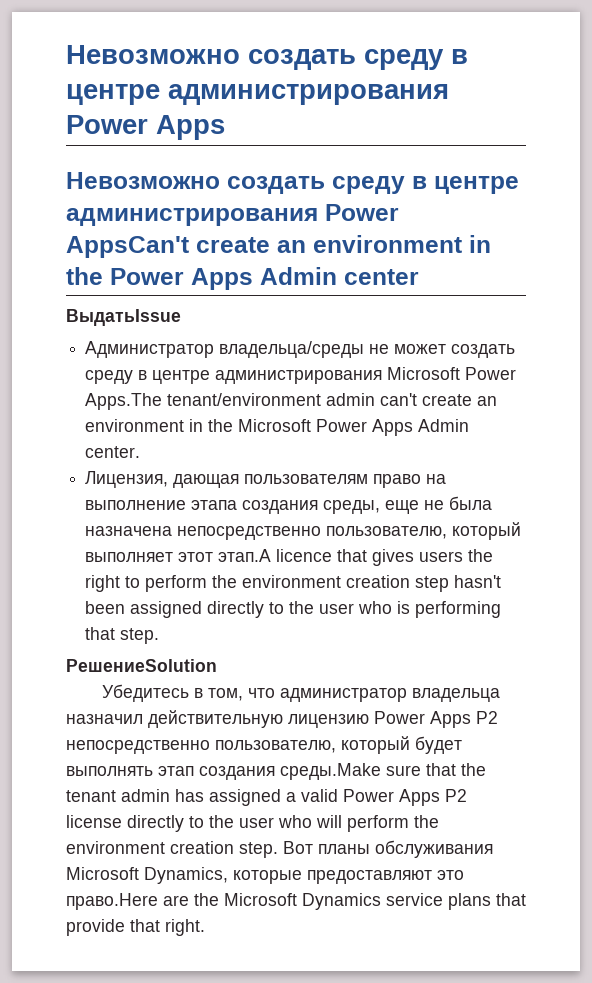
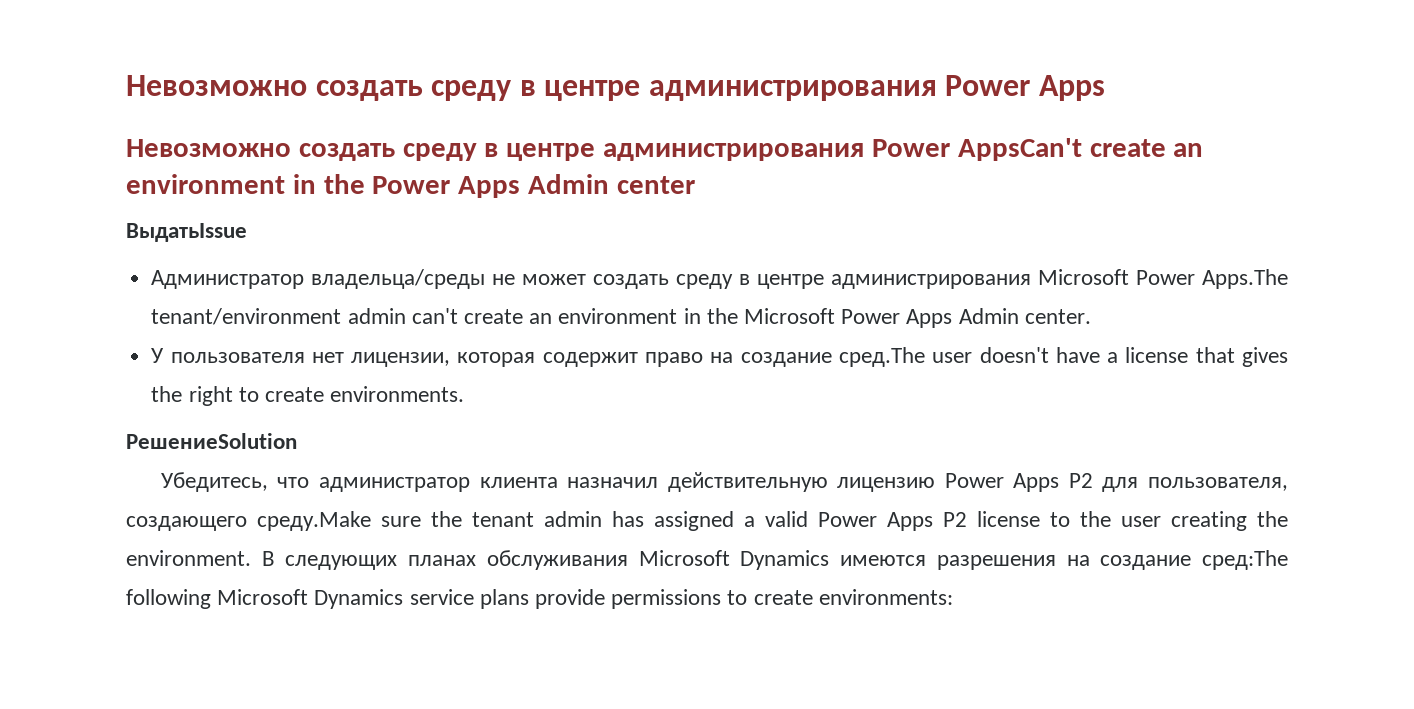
[85,471,447,488] [85,496,493,514] [85,522,522,540] [85,549,333,562] Лицензия, дающая пользователям право на выполнение этапа создания среды, еще не была назначена непосредственно пользователю, который выполняет этот этап.A licence -> [151,347,1189,367] У пользователя нет лицензии, которая содержит право на создание сред.The user doesn't have a license
[419,551,464,562] users -> (1289, 357) none
[145,575,502,592] [85,601,502,618] [85,627,160,644] [66,659,217,672] [102,684,244,702] perform the environment creation step hasn't been assigned directly to the user who is performing that step. // РешениеSolution // Убедитесь в том, -> [264,386,465,402] [126,433,297,449] [160,472,268,492] create environments. // РешениеSolution // Убедитесь,
[412,688,501,702] владельца -> [479,477,558,488] клиента
[66,736,462,754] [66,763,456,780] непосредственно пользователю, который будет выполнять этап создания среды.Make sure that -> [1102,477,1289,492] [126,511,421,531] для пользователя, создающего среду.Make sure
[127,815,439,832] [66,840,493,858] [66,867,464,884] [66,893,526,910] [66,919,205,936] directly to the user who will perform the environment creation step. Вот планы обслуживания Microsoft Dynamics, которые предоставляют это право.Here are the Microsoft Dynamics service plans that provide that right. -> [1050,511,1288,531] [126,550,1288,570] [126,589,953,609] to the user creating the environment. В следующих планах обслуживания Microsoft Dynamics имеются разрешения на создание сред:The following Microsoft Dynamics service plans provide permissions to create environments:

